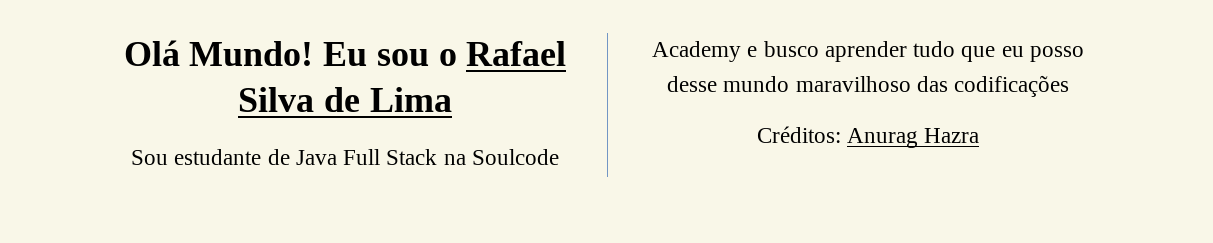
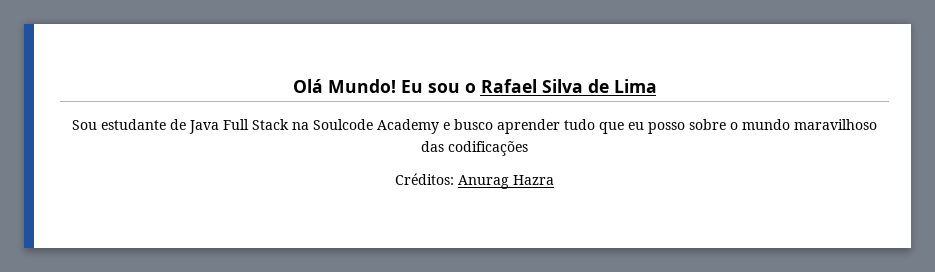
[667,76,718,92] desse -> [689,119,738,130] sobre o

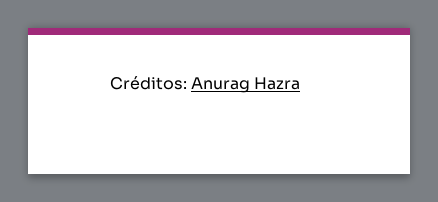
[292,79,657,93] [72,119,877,134] [421,141,528,156] Olá Mundo! Eu sou o Rafael Silva de Lima // Sou estudante de Java Full Stack na Soulcode Academy e busco aprender tudo que eu posso sobre o mundo maravilhoso das codificações // -> (109, 83) none

